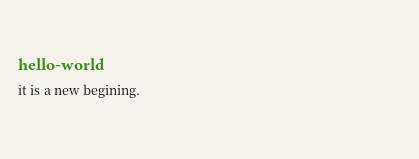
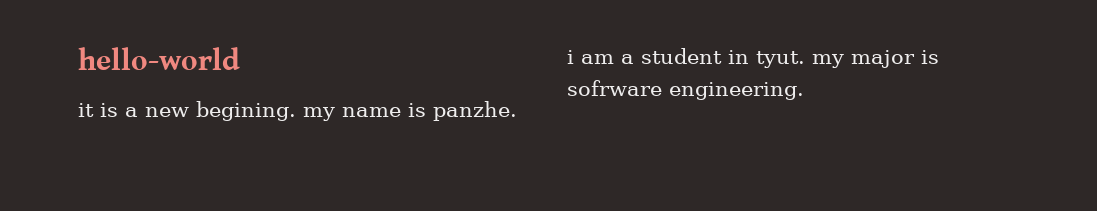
(140, 91) none -> [303,101,517,121] [567,48,939,68] [567,80,804,100] my name is panzhe. i am a student in tyut. my major is sofrware engineering.

